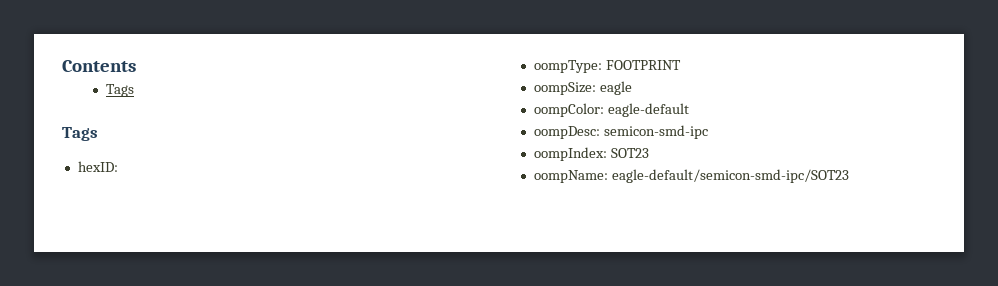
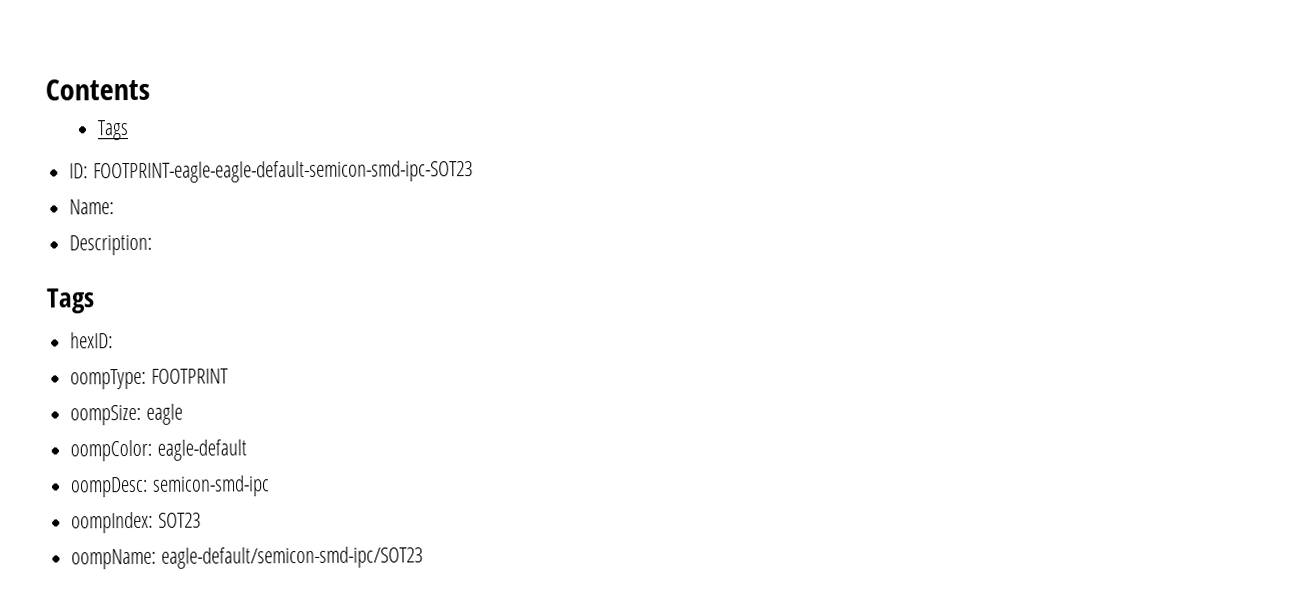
(134, 90) none -> [69,160,473,184] [69,199,115,215] [69,234,153,256] // ID: FOOTPRINT-eagle-eagle-default-semicon-smd-ipc-SOT23 // Name: // Description:

